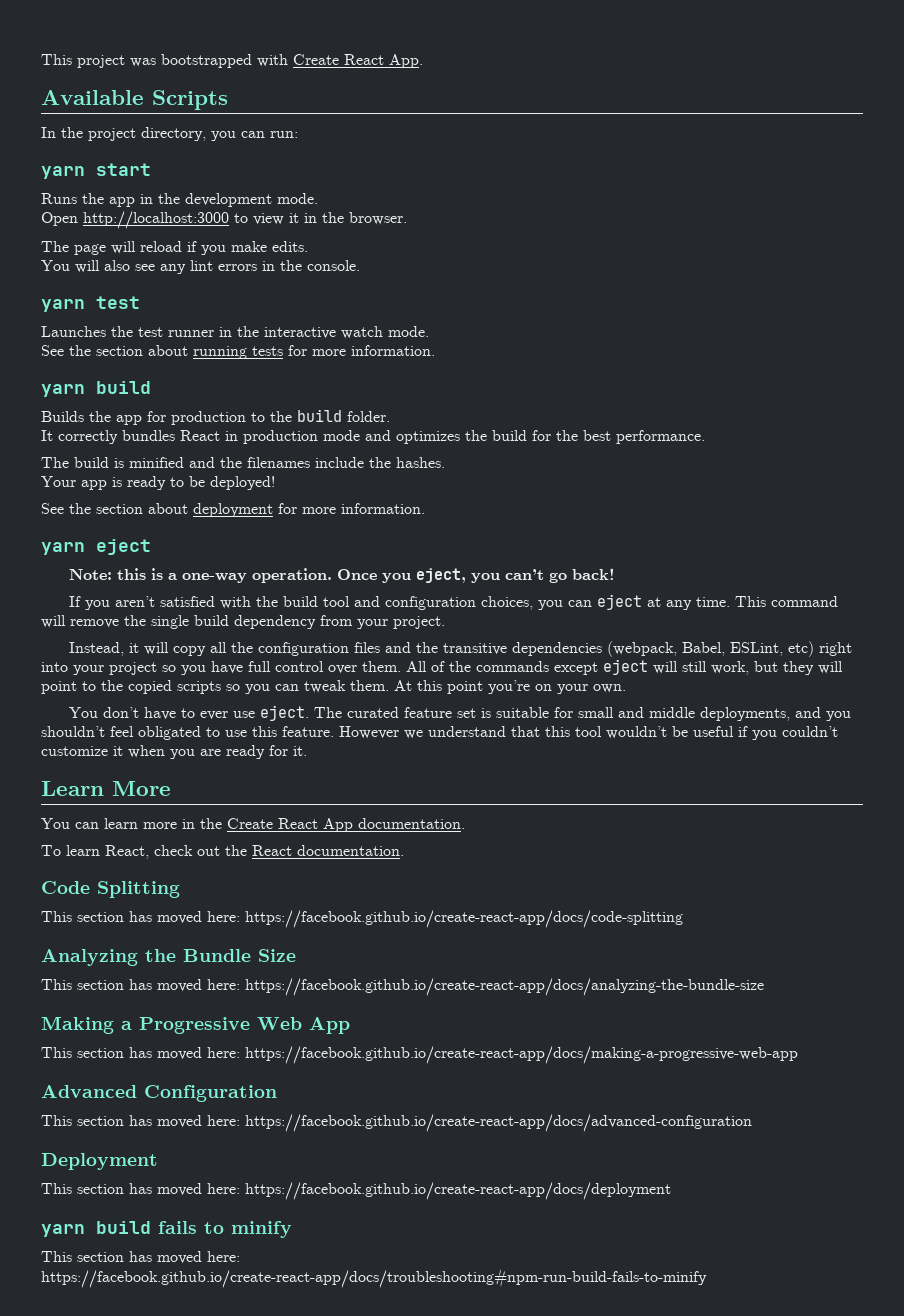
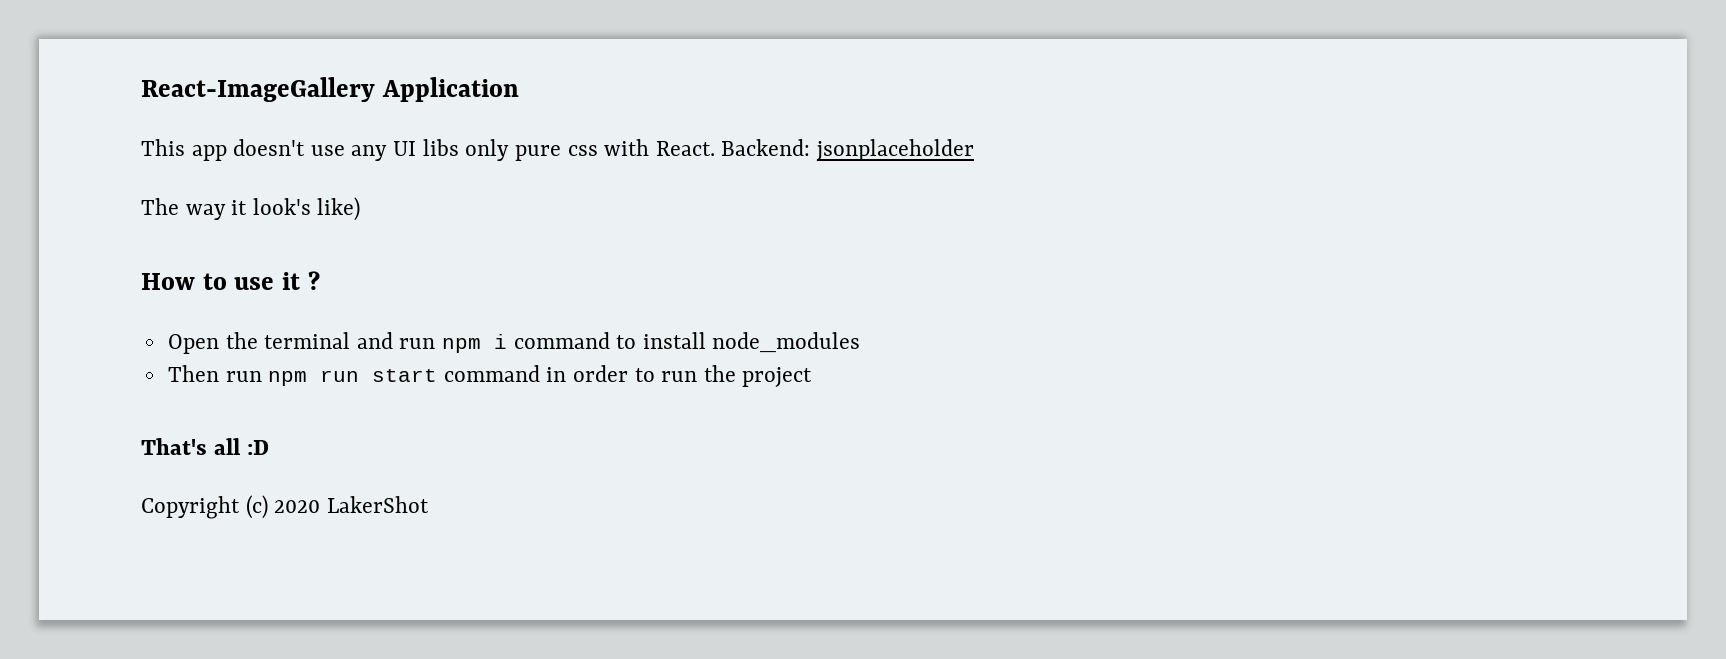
[41,54,423,68] [41,90,228,110] [41,127,298,141] [41,163,151,179] [41,193,318,207] [41,211,407,229] [41,241,308,255] [41,260,360,274] [41,296,140,312] [41,326,429,339] [41,345,435,359] [41,381,151,397] [41,409,390,425] [41,430,705,444] [41,457,445,468] [41,476,275,490] [41,503,425,517] [41,539,151,555] [68,568,615,583] [68,594,838,610] [41,615,445,629] [68,641,852,657] [41,659,843,675] [41,680,626,694] [68,705,851,721] [41,726,838,740] [41,745,307,759] [41,781,171,796] [41,818,465,832] [41,845,404,859] [41,881,180,898] [41,910,683,928] [41,949,296,966] [41,978,764,996] [41,1016,350,1034] [41,1046,798,1064] [41,1085,277,1102] [41,1114,752,1132] [41,1153,158,1170] [41,1182,671,1200] [41,1221,292,1238] [41,1251,240,1264] [41,1268,707,1288] This project was bootstrapped with Create React App. // Available Scripts // In the project directory, you can run: // yarn start // Runs the app in the development mode. // Open http://localhost:3000 to view it in the browser. // The page will reload if you make edits. // You will also see any lint errors in the console. // yarn test // Launches the test runner in the interactive watch mode. // See the section about running tests for more information. // yarn build // Builds the app for production to the build folder. // It correctly bundles React in production mode and optimizes the build for the best performance. // The build is minified and the filenames include the hashes. // Your app is ready to be deployed! // See the section about deployment for more information. // yarn eject // Note: this is a one-way operation. Once you eject, you can’t go back! // If you aren’t satisfied with the build tool and configuration choices, you can eject at any time. This command will remove the single build dependency from your project. // Instead, it will copy all the configuration files and the transitive dependencies (webpack, Babel, ESLint, etc) right into your project so you have full control over them. All of the commands except eject will still work, but they will point to the copied scripts so you can tweak them. At this point you’re on your own. // You don’t have to ever use eject. The curated feature set is suitable for small and middle deployments, and you shouldn’t feel obligated to use this feature. However we understand that this tool wouldn’t be useful if you couldn’t customize it when you are ready for it. // Learn More // You can learn more in the Create React App documentation. // To learn React, check out the React documentation. // Code Splitting // This section has moved here: https://facebook.github.io/create-react-app/docs/code-splitting // Analyzing the Bundle Size // This section has moved here: https://facebook.github.io/create-react-app/docs/analyzing-the-bundle-size // Making a Progressive Web App // This section has moved here: https://facebook.github.io/create-react-app/docs/making-a-progressive-web-app // Advanced Configuration // This section has moved here: https://facebook.github.io/create-react-app/docs/advanced-configuration // Deployment // This section has moved here: https://facebook.github.io/create-react-app/docs/deployment // yarn build fails to minify // This section has moved here: https://facebook.github.io/create-react-app/docs/troubleshooting#npm-run-build-fails-to-minify -> [141,77,519,102] [141,139,974,161] [141,197,361,221] [141,271,320,290] [167,332,861,354] [167,365,813,387] [141,438,269,455] [141,495,429,519] React-ImageGallery Application // This app doesn't use any UI libs only pure css with React. Backend: jsonplaceholder // The way it look's like) // How to use it ? // Open the terminal and run npm i command to install node_modules // Then run npm run start command in order to run the project // That's all :D // Copyright (c) 2020 LakerShot

